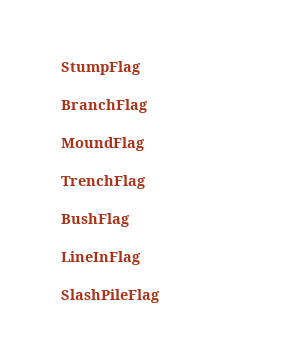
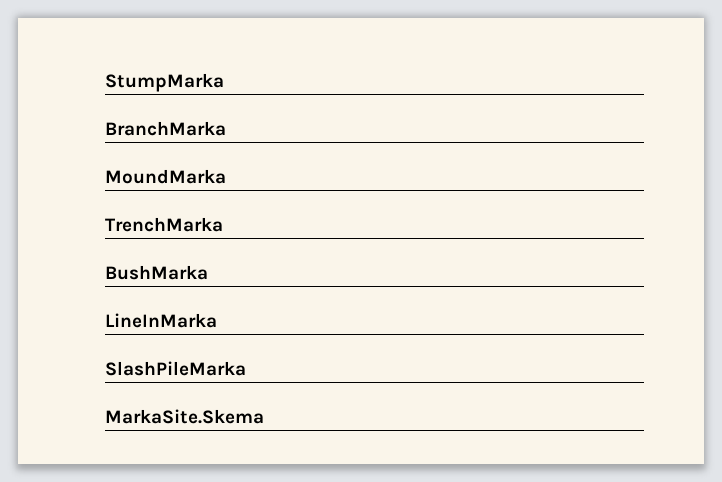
[61,61,141,75] [61,99,148,113] [61,137,145,151] [61,175,146,189] [61,213,130,227] [61,251,141,265] [61,289,160,303] StumpFlag // BranchFlag // MoundFlag // TrenchFlag // BushFlag // LineInFlag // SlashPileFlag -> [105,73,224,92] [105,121,226,136] [105,169,226,184] [105,217,223,232] [105,265,208,280] [105,313,217,328] [105,361,246,376] [105,409,264,424] StumpMarka // BranchMarka // MoundMarka // TrenchMarka // BushMarka // LineInMarka // SlashPileMarka // MarkaSite.Skema

